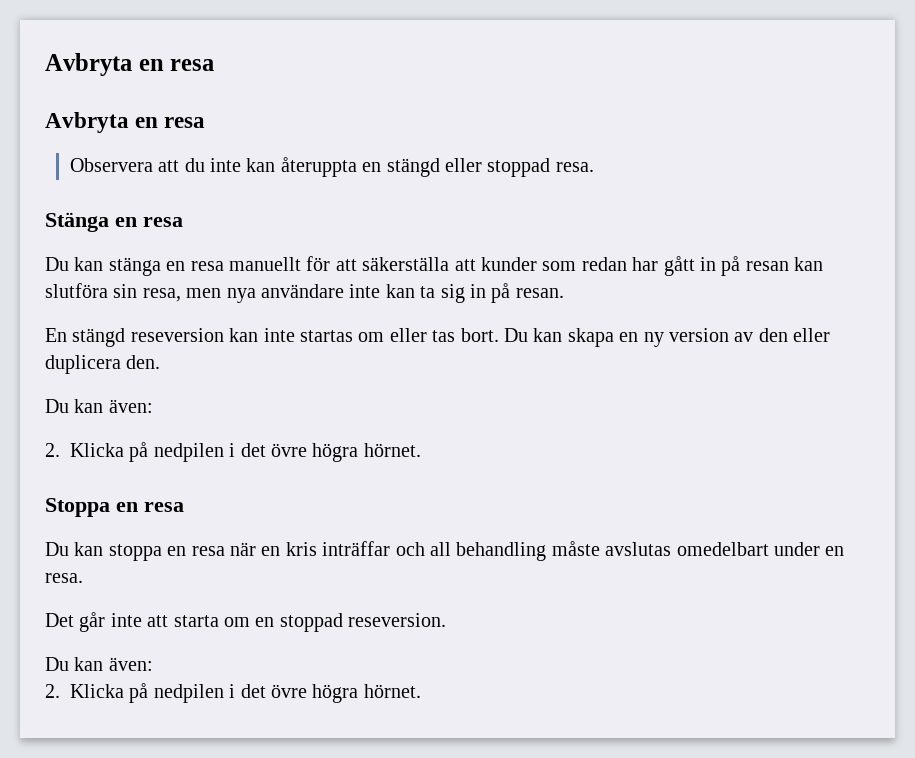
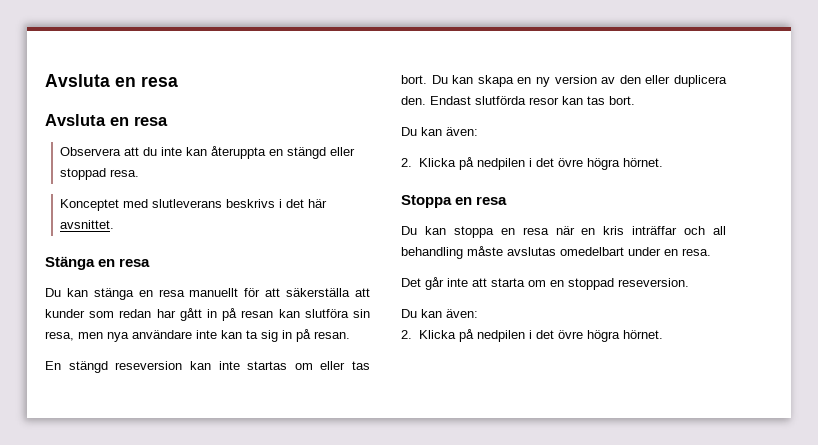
[45,53,215,76] [45,112,129,133] Avbryta en resa // Avbryta -> [45,74,178,87] [45,114,106,126] Avsluta en resa // Avsluta
(594, 167) none -> [59,199,327,211] [59,220,114,229] // Konceptet med slutleverans beskrivs i det här avsnittet.
(161, 362) none -> [430,96,635,105] Endast slutförda resor kan tas bort.

